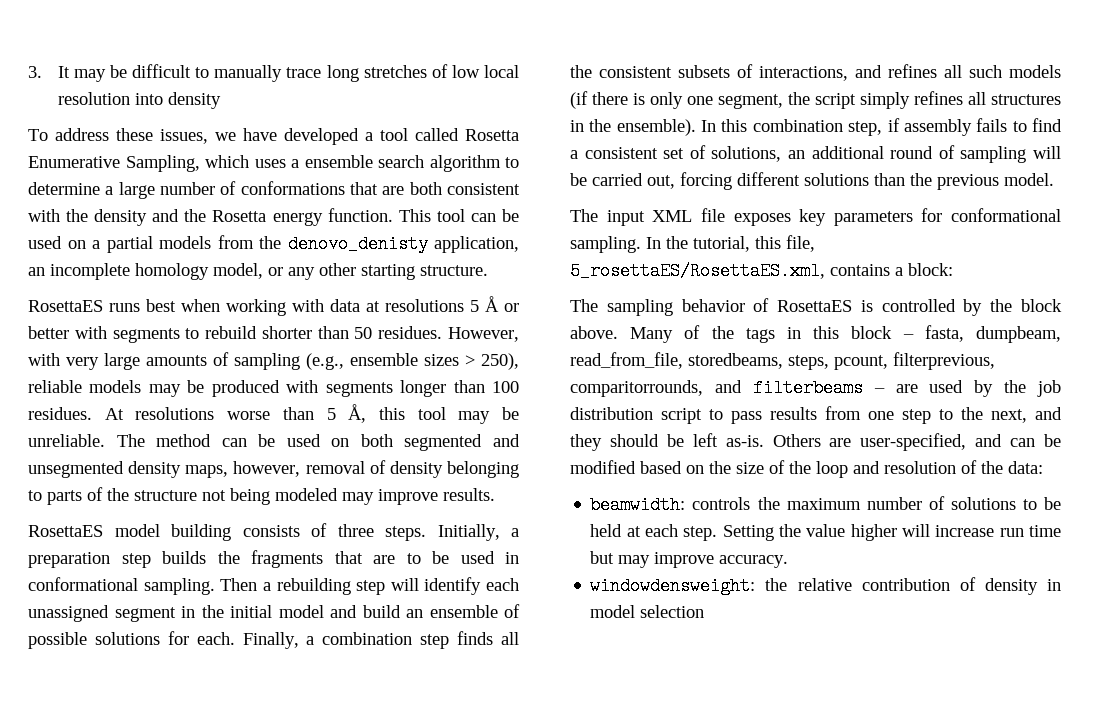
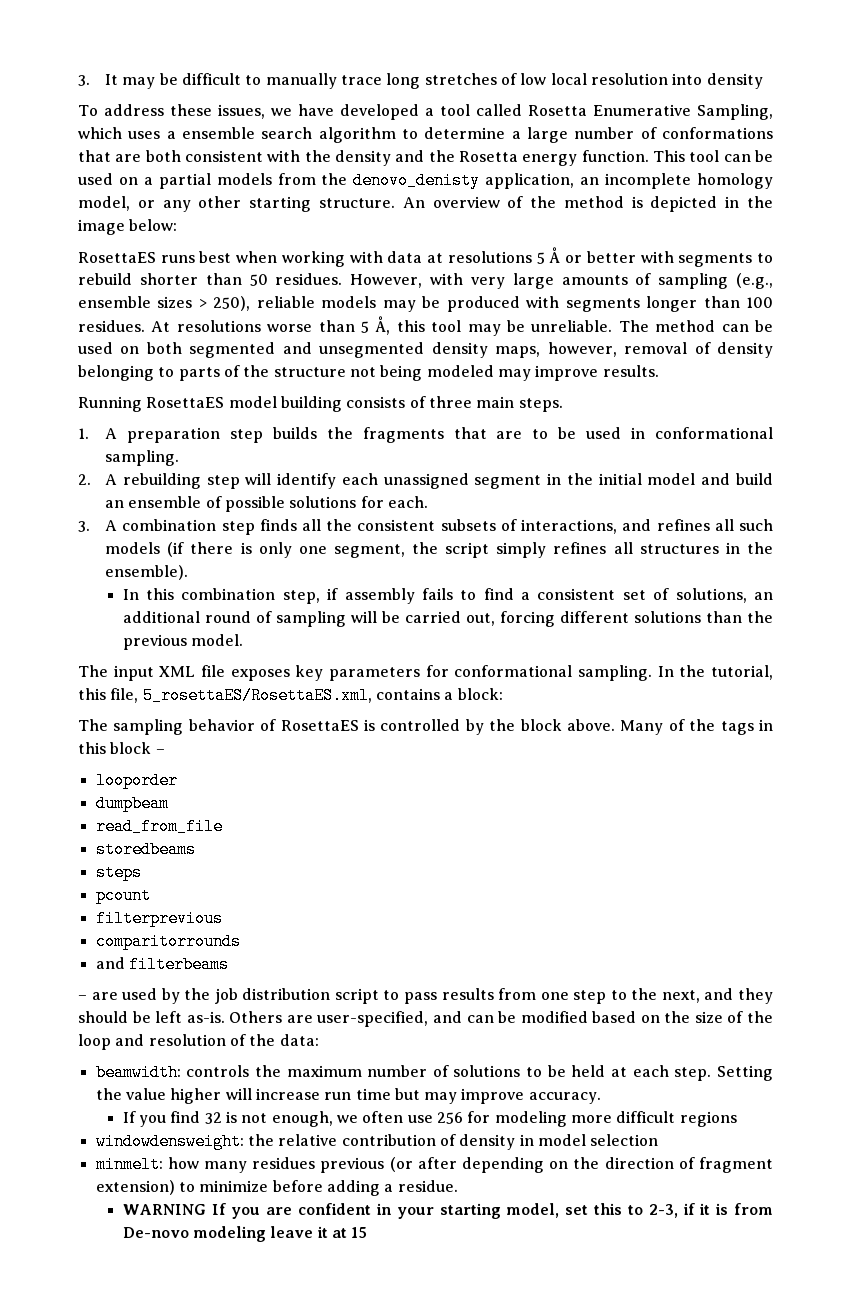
(488, 270) none -> [402,196,774,212] [78,219,178,235] An overview of the method is depicted in the image below:
(495, 494) none -> [78,396,142,412] Running
(374, 530) none -> [476,396,515,408] main
[437,524,519,541] Initially, a -> [78,428,118,439] // 1. A
[220,578,271,591] Then a -> [78,474,118,485] // 2. A
[242,632,315,649] Finally, a -> [78,520,118,532] // 3. A
(696, 127) none -> (189, 572) //
[924,325,1061,343] [570,352,995,370] [570,380,703,397] fasta, dumpbeam, read_from_file, storedbeams, steps, pcount, filterprevious, comparitorrounds, -> [95,772,178,789] [95,795,169,812] [95,818,223,835] [95,841,196,858] [95,864,142,881] [95,887,151,904] [95,910,223,927] [95,933,241,950] // looporder // dumpbeam // read_from_file // storedbeams // steps // pcount // filterprevious // comparitorrounds //
(863, 388) none -> (229, 964) //
(789, 561) none -> [122,1111,737,1127] // If you find 32 is not enough, we often use 256 for modeling more difficult regions
(705, 611) none -> [95,1156,774,1173] [95,1180,458,1196] [122,1203,774,1219] [122,1226,368,1242] // minmelt: how many residues previous (or after depending on the direction of fragment extension) to minimize before adding a residue. // WARNING If you are confident in your starting model, set this to 2-3, if it is from De-novo modeling leave it at 15

